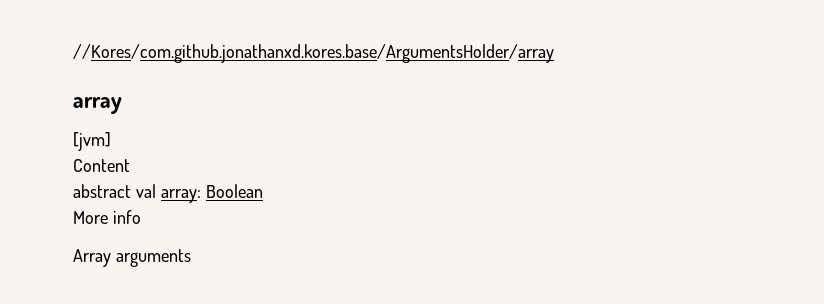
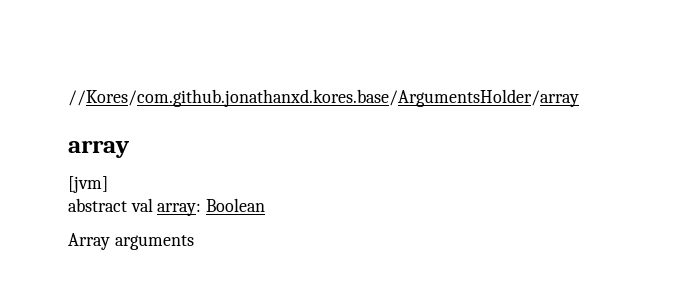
[73,159,130,172] // Content -> (108, 184) none
[73,210,141,224] // More info -> (266, 205) none

